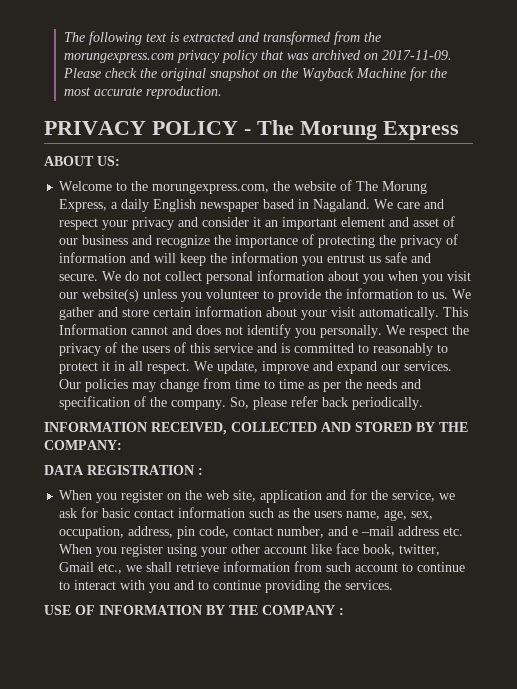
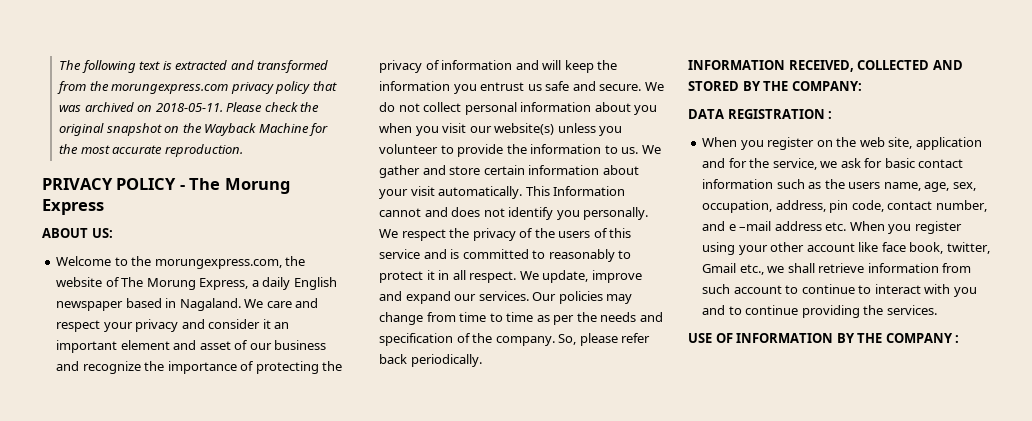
[381,50,452,60] 2017-11-09. -> [155,103,223,112] 2018-05-11.

